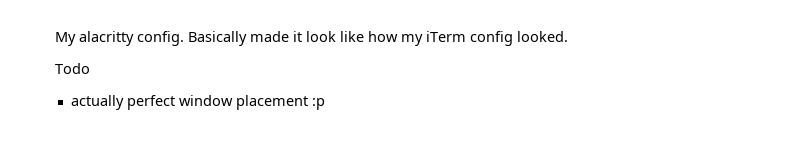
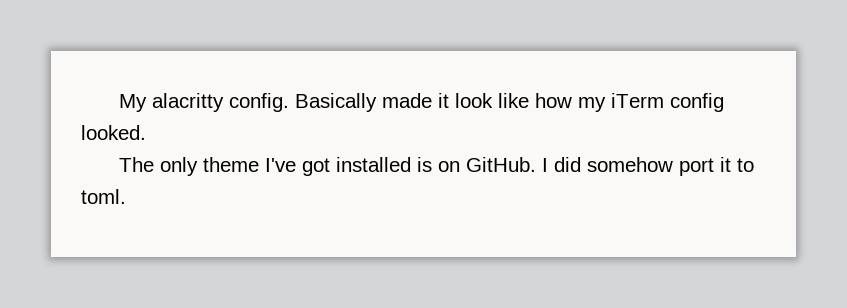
[55,63,90,74] [70,95,325,110] Todo // actually perfect window placement :p -> [119,157,755,176] [81,189,126,204] The only theme I've got installed is on GitHub. I did somehow port it to toml.

